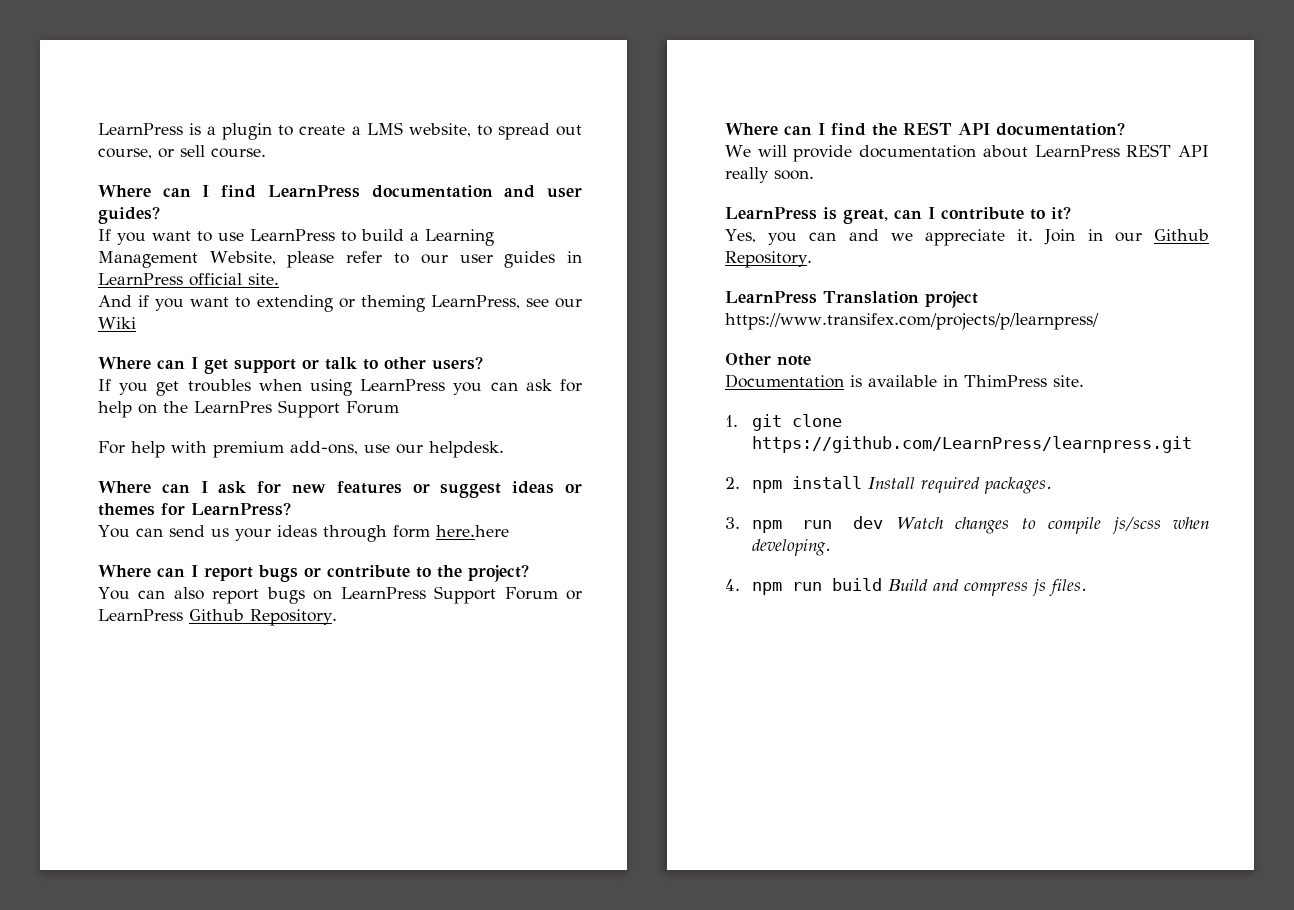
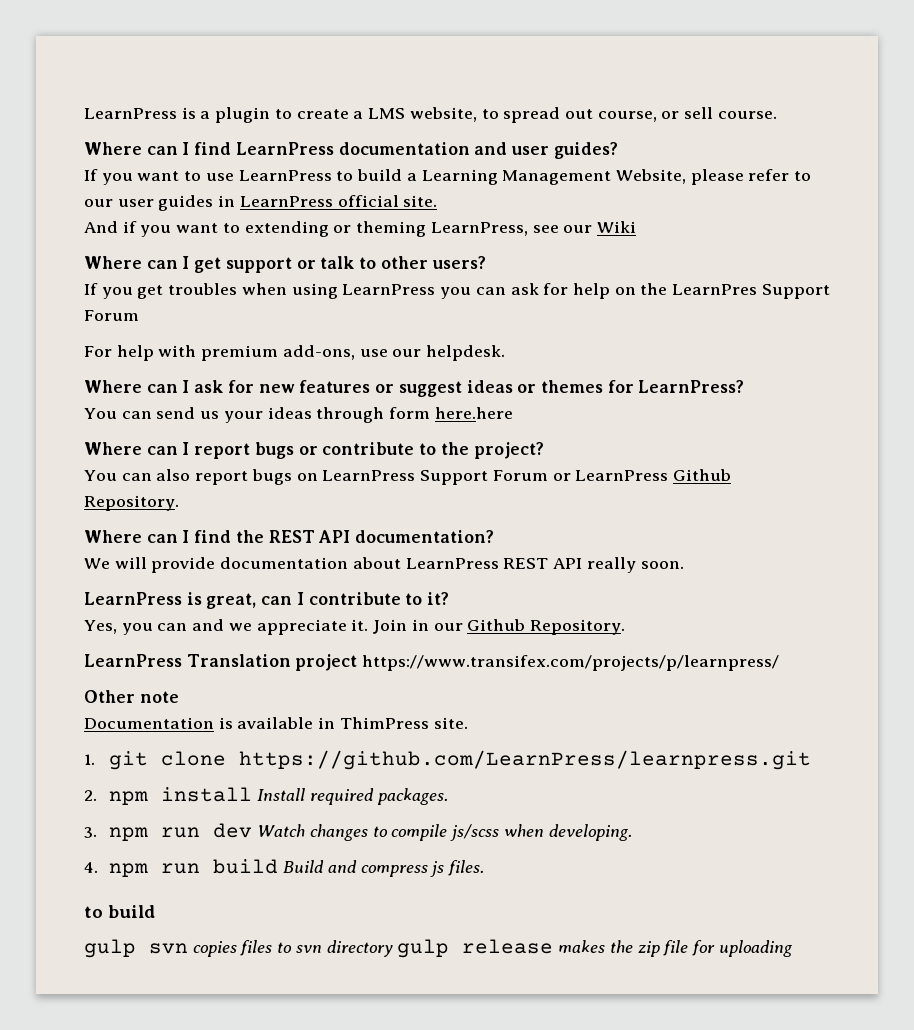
(1087, 587) none -> [84,905,156,918] [84,939,793,958] // to build // gulp svn copies files to svn directory gulp release makes the zip file for uploading

